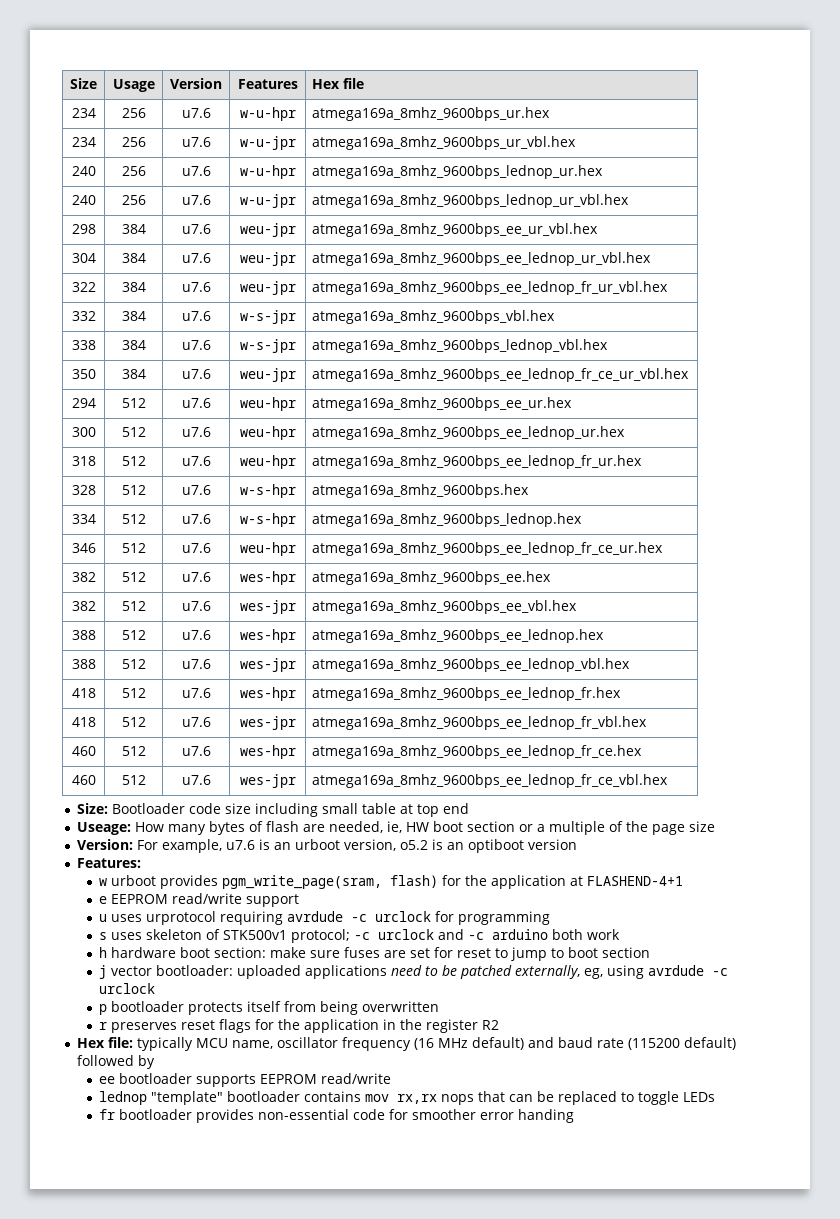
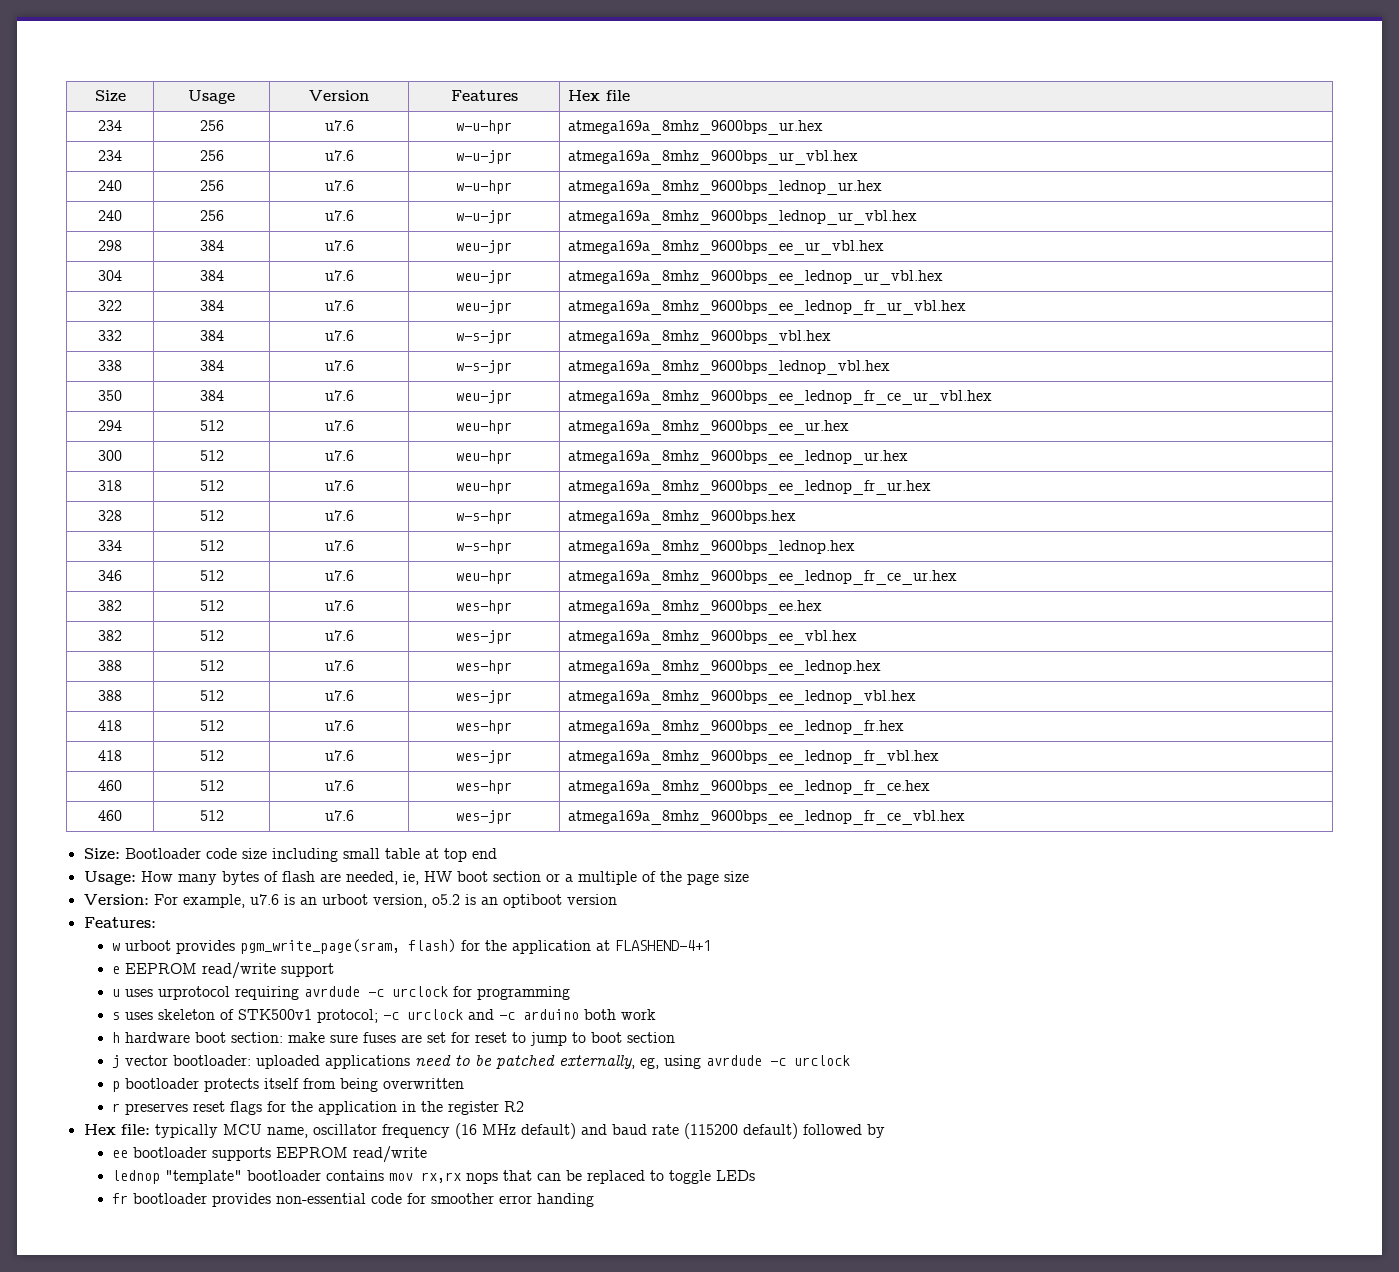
[76,822,131,835] Useage: -> [83,871,136,885] Usage:

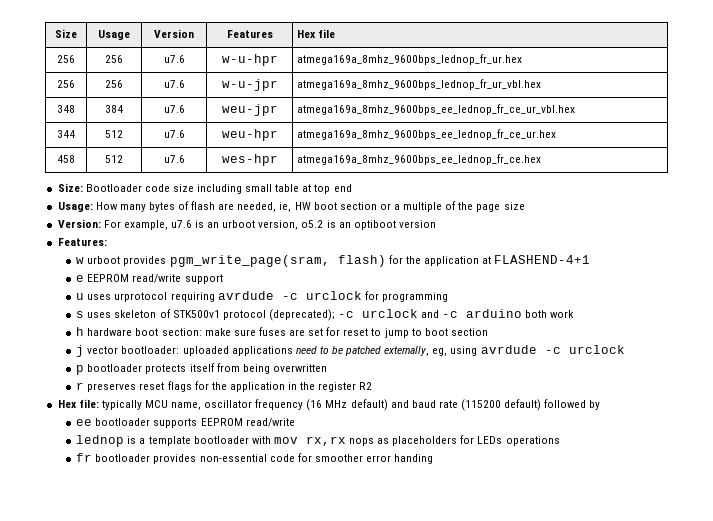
[98,120,122,131] [199,120,224,131] [324,120,354,131] [456,120,512,134] [568,120,824,135] [98,150,122,161] [199,150,224,161] [324,150,354,161] [456,150,512,164] [568,150,859,165] [98,180,122,191] [199,180,224,191] [324,180,354,191] [456,180,512,194] [568,180,883,195] [98,210,122,221] [199,210,224,221] [324,210,354,221] [456,210,512,224] [568,210,918,225] [98,240,122,251] [199,240,224,251] [324,240,354,251] [456,240,512,254] [568,240,885,255] [98,270,122,281] [199,270,224,281] [324,270,354,281] [456,270,512,284] [568,270,944,285] [98,300,122,311] [199,300,224,311] [324,300,354,311] [456,300,512,314] [568,300,967,315] [98,330,122,341] [199,330,224,341] [324,330,354,341] [456,330,512,344] [568,330,832,345] [98,360,122,371] [199,360,224,371] [324,360,354,371] [456,360,512,374] [568,360,891,375] [98,390,122,401] [199,390,224,401] [324,390,354,401] [456,390,512,404] [568,390,993,405] [98,420,122,431] [199,420,224,431] [324,420,354,431] [456,420,512,434] [568,420,850,435] [98,450,122,461] [199,450,224,461] [324,450,354,461] [456,450,512,464] [568,450,909,465] [98,480,122,491] [199,480,224,491] [324,480,354,491] [456,480,512,494] [568,480,932,495] [98,510,122,521] [199,510,224,521] [324,510,354,521] [456,510,512,524] [568,510,797,525] [98,540,122,551] [199,540,224,551] [324,540,354,551] [456,540,512,554] [568,540,856,555] [98,570,122,581] [199,570,224,581] [324,570,354,581] [456,570,512,584] [568,570,958,585] [98,600,122,611] [199,600,224,611] [324,600,354,611] [456,600,512,614] [568,600,823,615] [98,630,122,641] [199,630,224,641] [324,630,354,641] [456,630,512,644] [568,630,858,645] [98,660,122,671] [199,660,224,671] [324,660,354,671] [456,660,512,674] [568,660,882,675] [98,690,122,701] [199,690,224,701] [324,690,354,701] [456,690,512,704] [568,690,917,705] [98,720,122,731] [199,720,224,731] [324,720,354,731] [456,720,512,734] [568,720,905,735] [98,750,122,761] [199,750,224,761] [324,750,354,761] [456,750,512,764] [568,750,940,765] [98,780,122,791] 234 | 256 | u7.6 | w-u-hpr | atmega169a_8mhz_9600bps_ur.hex // 234 | 256 | u7.6 | w-u-jpr | atmega169a_8mhz_9600bps_ur_vbl.hex // 240 | 256 | u7.6 | w-u-hpr | atmega169a_8mhz_9600bps_lednop_ur.hex // 240 | 256 | u7.6 | w-u-jpr | atmega169a_8mhz_9600bps_lednop_ur_vbl.hex // 298 | 384 | u7.6 | weu-jpr | atmega169a_8mhz_9600bps_ee_ur_vbl.hex // 304 | 384 | u7.6 | weu-jpr | atmega169a_8mhz_9600bps_ee_lednop_ur_vbl.hex // 322 | 384 | u7.6 | weu-jpr | atmega169a_8mhz_9600bps_ee_lednop_fr_ur_vbl.hex // 332 | 384 | u7.6 | w-s-jpr | atmega169a_8mhz_9600bps_vbl.hex // 338 | 384 | u7.6 | w-s-jpr | atmega169a_8mhz_9600bps_lednop_vbl.hex // 350 | 384 | u7.6 | weu-jpr | atmega169a_8mhz_9600bps_ee_lednop_fr_ce_ur_vbl.hex // 294 | 512 | u7.6 | weu-hpr | atmega169a_8mhz_9600bps_ee_ur.hex // 300 | 512 | u7.6 | weu-hpr | atmega169a_8mhz_9600bps_ee_lednop_ur.hex // 318 | 512 | u7.6 | weu-hpr | atmega169a_8mhz_9600bps_ee_lednop_fr_ur.hex // 328 | 512 | u7.6 | w-s-hpr | atmega169a_8mhz_9600bps.hex // 334 | 512 | u7.6 | w-s-hpr | atmega169a_8mhz_9600bps_lednop.hex // 346 | 512 | u7.6 | weu-hpr | atmega169a_8mhz_9600bps_ee_lednop_fr_ce_ur.hex // 382 | 512 | u7.6 | wes-hpr | atmega169a_8mhz_9600bps_ee.hex // 382 | 512 | u7.6 | wes-jpr | atmega169a_8mhz_9600bps_ee_vbl.hex // 388 | 512 | u7.6 | wes-hpr | atmega169a_8mhz_9600bps_ee_lednop.hex // 388 | 512 | u7.6 | wes-jpr | atmega169a_8mhz_9600bps_ee_lednop_vbl.hex // 418 | 512 | u7.6 | wes-hpr | atmega169a_8mhz_9600bps_ee_lednop_fr.hex // 418 | 512 | u7.6 | wes-jpr | atmega169a_8mhz_9600bps_ee_lednop_fr_vbl.hex // 460 -> [57,55,75,63] [105,55,123,63] [163,55,185,63] [221,54,278,66] [296,54,522,65] [57,80,75,88] [105,80,123,88] [163,80,185,88] [221,79,278,91] [296,79,541,90] [57,105,75,113] [105,105,123,113] [163,105,185,113] [221,104,278,116] [296,104,575,115] [57,130,75,138] [105,130,123,138] [163,130,185,138] [221,129,278,141] [296,129,556,140] [57,155,75,163] 256 | 256 | u7.6 | w-u-hpr | atmega169a_8mhz_9600bps_lednop_fr_ur.hex // 256 | 256 | u7.6 | w-u-jpr | atmega169a_8mhz_9600bps_lednop_fr_ur_vbl.hex // 348 | 384 | u7.6 | weu-jpr | atmega169a_8mhz_9600bps_ee_lednop_fr_ce_ur_vbl.hex // 344 | 512 | u7.6 | weu-hpr | atmega169a_8mhz_9600bps_ee_lednop_fr_ce_ur.hex // 458
[98,810,122,821] [199,810,224,821] [324,810,354,821] [456,810,512,824] [568,810,966,825] // 460 | 512 | u7.6 | wes-jpr | atmega169a_8mhz_9600bps_ee_lednop_fr_ce_vbl.hex -> (541, 159) none
[317,1009,379,1023] protocol; -> [222,309,335,321] protocol (deprecated);
[165,1170,712,1184] "template" bootloader contains mov rx,rx nops that can be replaced to toggle -> [127,435,475,446] is a template bootloader with mov rx,rx nops as placeholders for
(756, 1175) none -> [505,436,560,446] operations

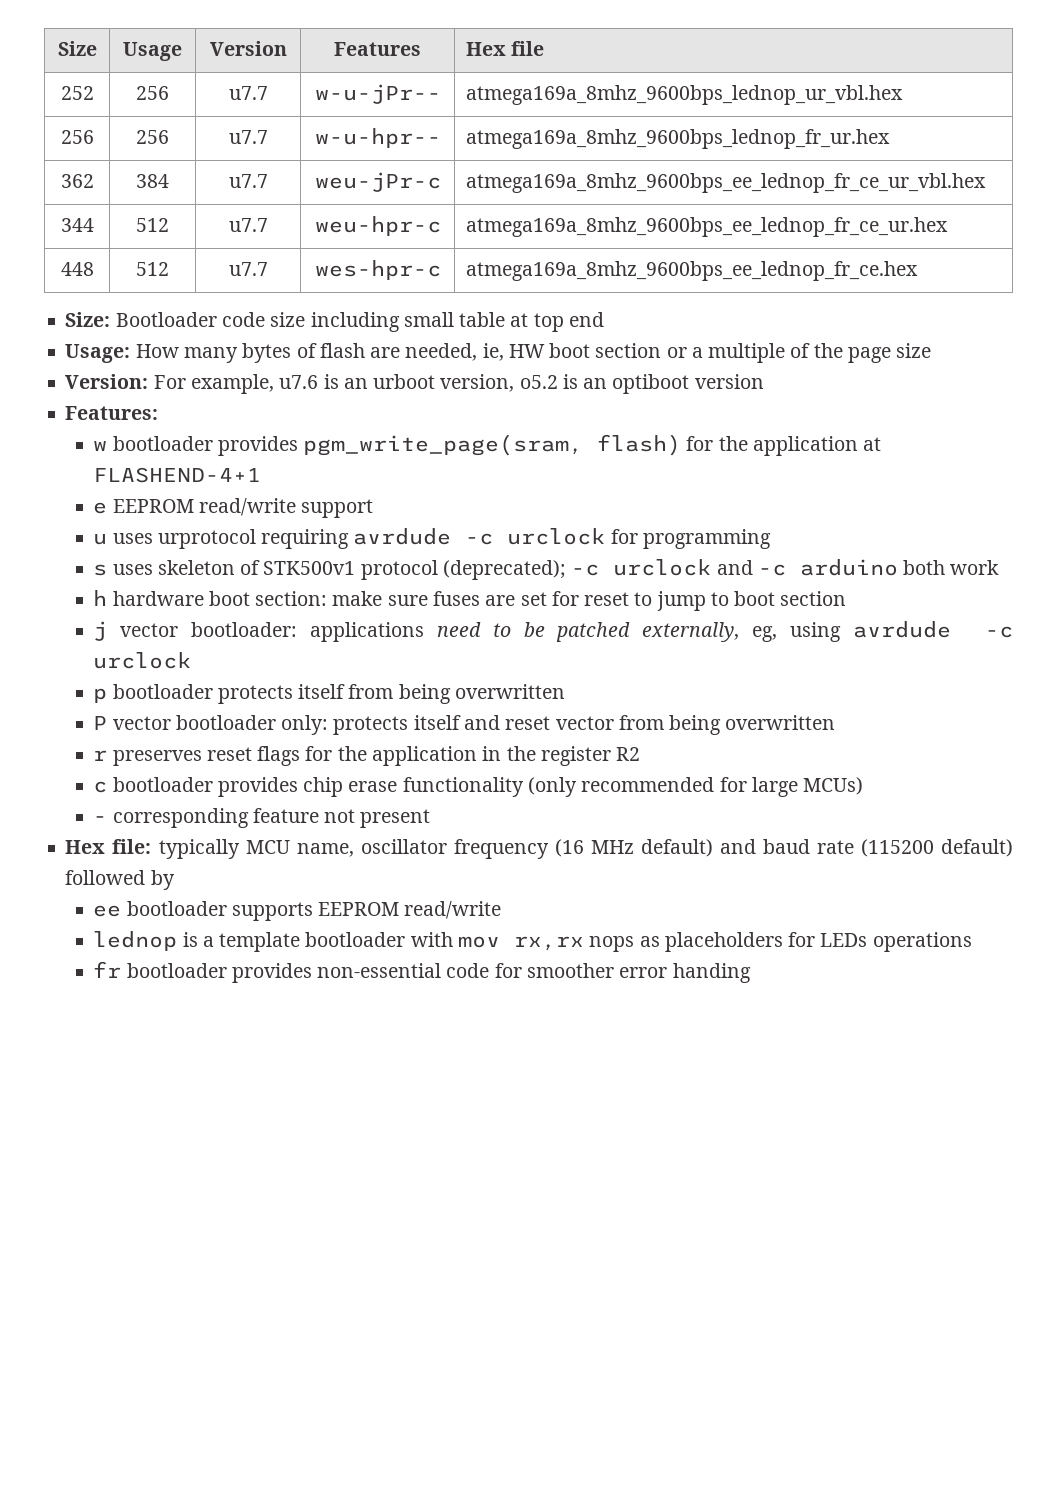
[57,55,75,63] [105,55,123,63] [163,55,185,63] [221,54,278,66] [296,54,522,65] [57,80,75,88] [105,80,123,88] [163,80,185,88] [221,79,278,91] [296,79,541,90] [57,105,75,113] 256 | 256 | u7.6 | w-u-hpr | atmega169a_8mhz_9600bps_lednop_fr_ur.hex // 256 | 256 | u7.6 | w-u-jpr | atmega169a_8mhz_9600bps_lednop_fr_ur_vbl.hex // 348 -> [60,86,94,100] [136,86,169,100] [228,86,268,100] [314,84,441,104] [466,85,904,105] [60,130,94,144] [136,130,169,144] [228,130,268,144] [314,128,441,148] [466,129,891,149] [60,174,94,188] 252 | 256 | u7.7 | w-u-jPr-- | atmega169a_8mhz_9600bps_lednop_ur_vbl.hex // 256 | 256 | u7.7 | w-u-hpr-- | atmega169a_8mhz_9600bps_lednop_fr_ur.hex // 362
[163,105,185,113] [221,104,278,116] u7.6 | weu-jpr -> [228,174,268,188] [314,172,441,192] u7.7 | weu-jPr-c
[163,130,185,138] [221,129,278,141] u7.6 | weu-hpr -> [228,218,268,232] [314,216,441,236] u7.7 | weu-hpr-c
[57,155,75,163] [105,155,123,163] [163,155,185,163] [221,154,278,166] 458 | 512 | u7.6 | wes-hpr -> [60,262,94,276] [136,262,169,276] [228,262,268,276] [314,260,441,280] 448 | 512 | u7.7 | wes-hpr-c
[87,256,121,264] urboot -> [112,436,213,451] bootloader
[182,346,229,356] uploaded -> (298, 629) none
(327, 368) none -> [93,715,836,735] // P vector bootloader only: protects itself and reset vector from being overwritten
(373, 386) none -> [93,777,864,797] [93,808,431,828] // c bootloader provides chip erase functionality (only recommended for large MCUs) // - corresponding feature not present

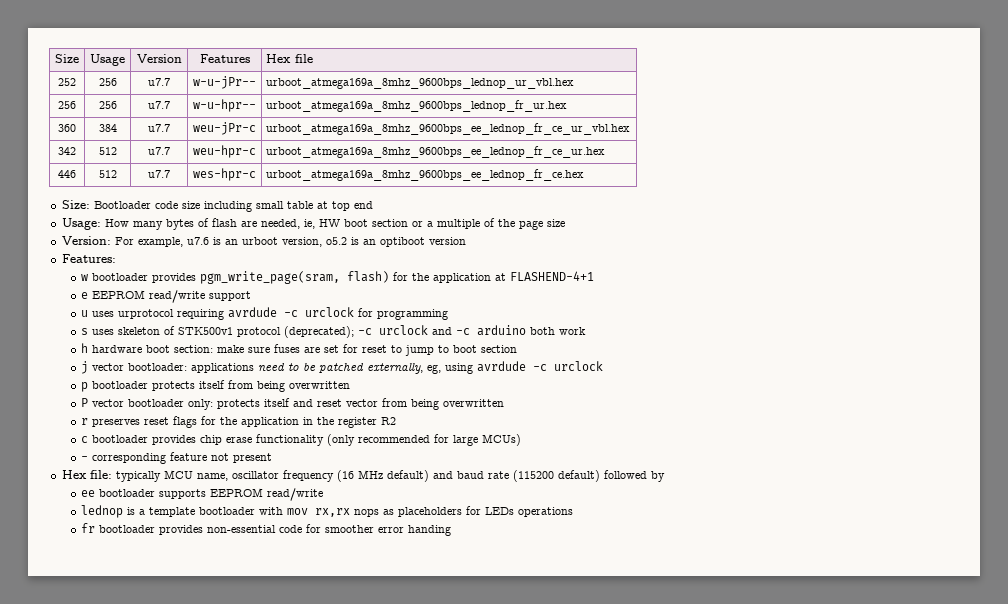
[466,85,904,105] atmega169a_8mhz_9600bps_lednop_ur_vbl.hex -> [266,78,575,89] urboot_atmega169a_8mhz_9600bps_lednop_ur_vbl.hex
[466,129,891,149] [60,174,94,188] atmega169a_8mhz_9600bps_lednop_fr_ur.hex // 362 -> [266,100,568,112] [58,124,76,132] urboot_atmega169a_8mhz_9600bps_lednop_fr_ur.hex // 360
[466,173,987,193] [60,218,94,232] atmega169a_8mhz_9600bps_ee_lednop_fr_ce_ur_vbl.hex // 344 -> [266,123,631,135] [58,147,76,155] urboot_atmega169a_8mhz_9600bps_ee_lednop_fr_ce_ur_vbl.hex // 342
[466,217,949,237] [60,262,94,276] atmega169a_8mhz_9600bps_ee_lednop_fr_ce_ur.hex // 448 -> [266,146,606,158] [58,170,76,178] urboot_atmega169a_8mhz_9600bps_ee_lednop_fr_ce_ur.hex // 446
[466,261,919,281] atmega169a_8mhz_9600bps_ee_lednop_fr_ce.hex -> [266,169,585,181] urboot_atmega169a_8mhz_9600bps_ee_lednop_fr_ce.hex

